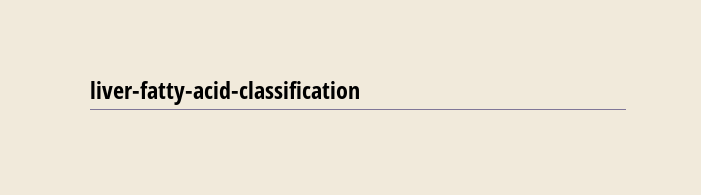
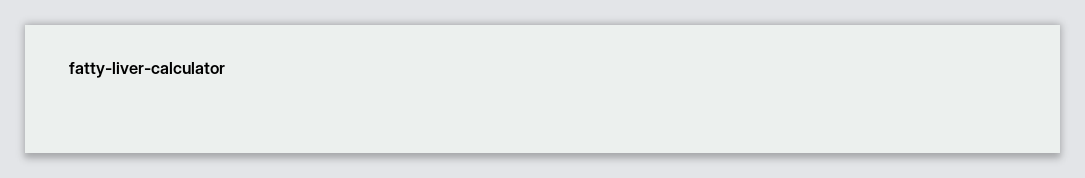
[90,81,360,105] liver-fatty-acid-classification -> [69,62,225,78] fatty-liver-calculator

